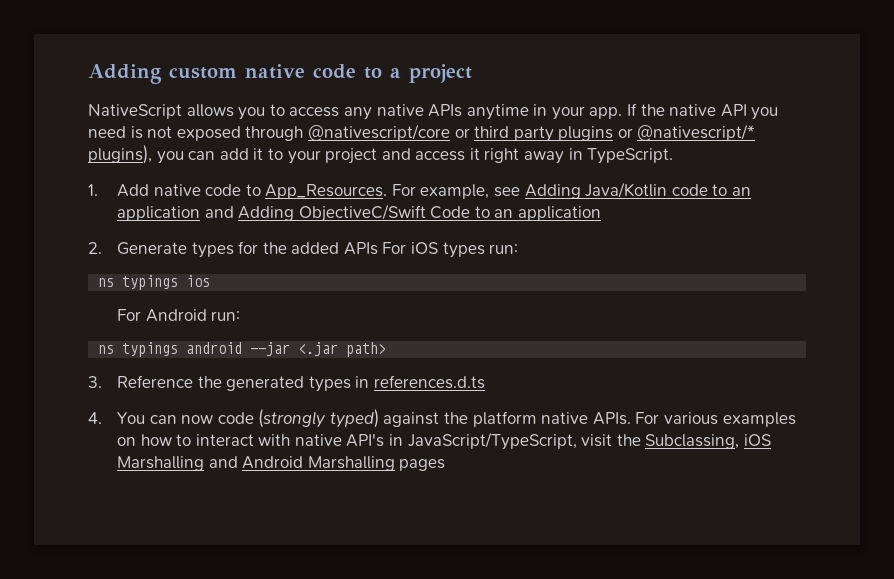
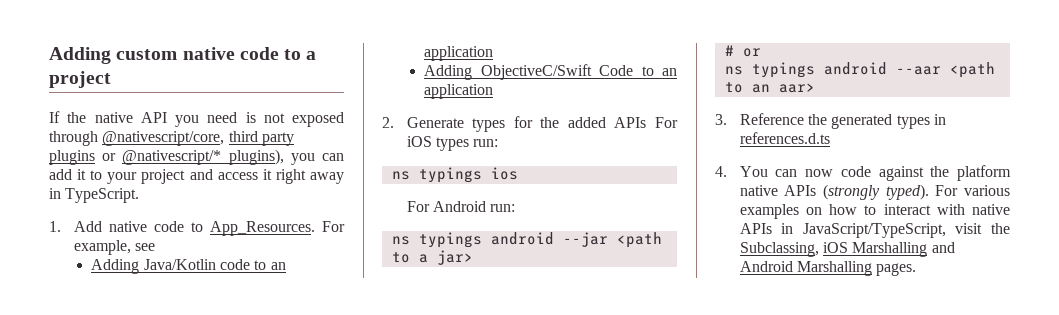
[88,104,623,120] NativeScript allows you to access any native APIs anytime in your app. -> (111, 79) none
[307,124,470,141] @nativescript/core or -> [102,131,225,146] @nativescript/core,
(521, 192) none -> (156, 247) //
[204,206,234,218] and -> (494, 53) //
[298,342,387,357] <.jar path> -> [616,232,662,248] [391,250,473,265] [724,45,761,57] [724,62,995,78] [724,82,815,93] <path to a jar> // # or // ns typings android --aar <path to an aar>
[258,409,379,428] (strongly typed) -> (871, 171) none
[592,412,631,425] APIs. -> [784,184,929,200] APIs (strongly typed).
[346,434,385,447] API's -> [739,223,772,234] APIs
[399,459,446,471] pages -> [876,263,917,276] pages.

